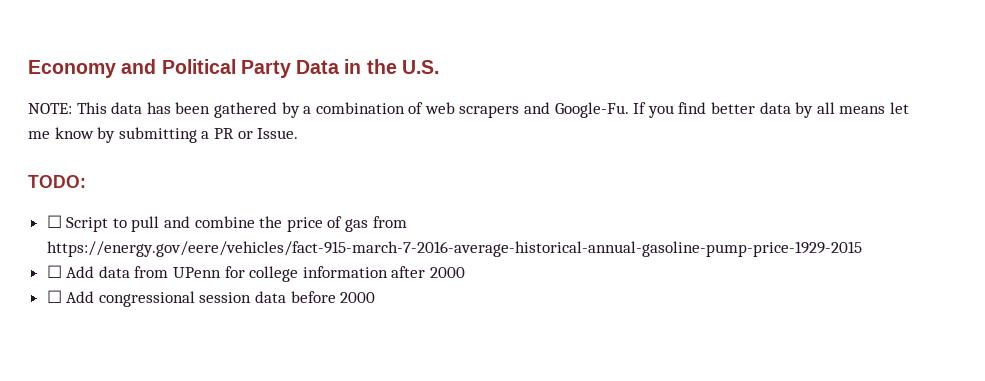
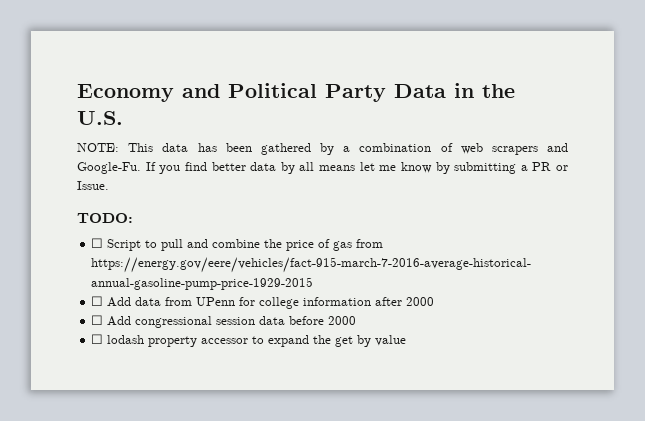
(376, 297) none -> [91,334,407,347] // ☐ lodash property accessor to expand the get by value

